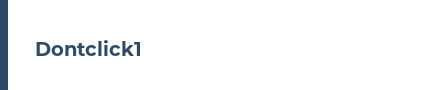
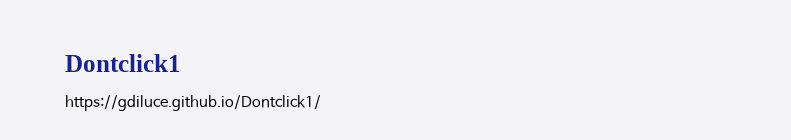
(142, 48) none -> [65,95,321,111] // https://gdiluce.github.io/Dontclick1/

